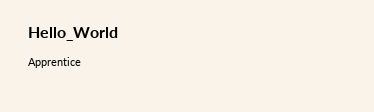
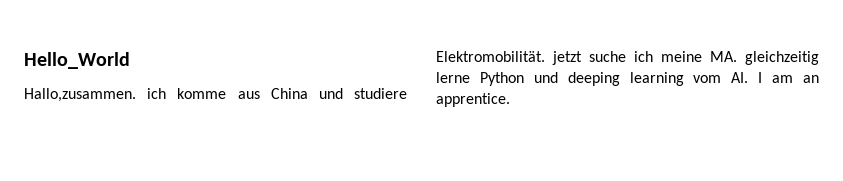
[28,57,81,68] Apprentice -> [24,88,407,102] [436,51,819,65] [436,72,820,86] [436,93,510,107] Hallo,zusammen. ich komme aus China und studiere Elektromobilität. jetzt suche ich meine MA. gleichzeitig lerne Python und deeping learning vom AI. I am an apprentice.

